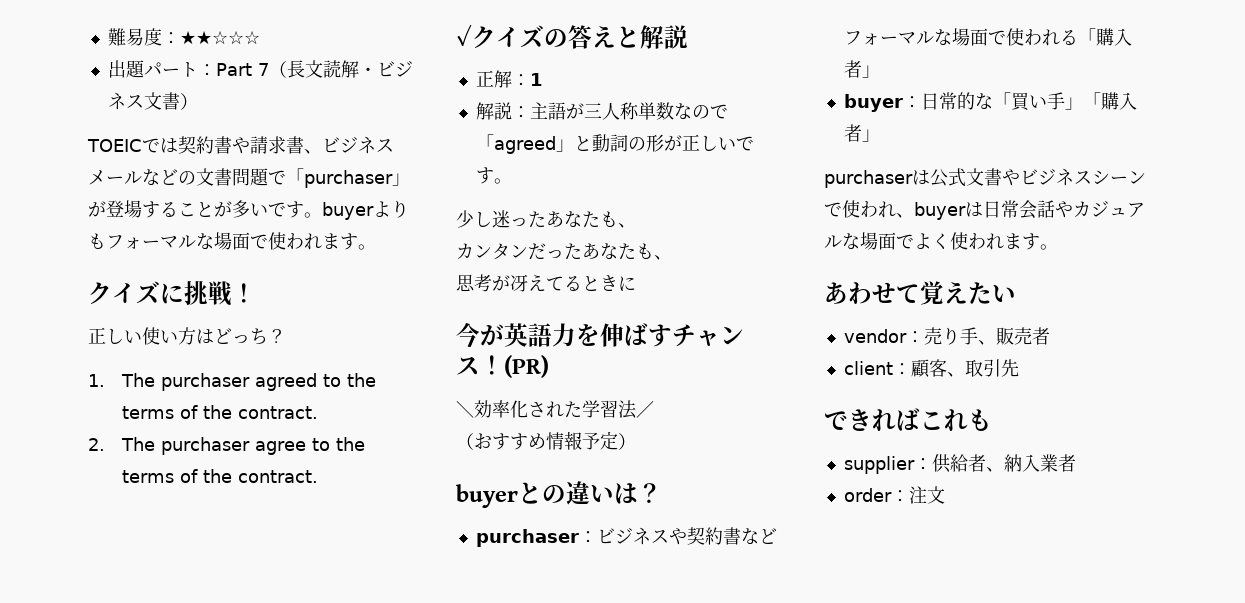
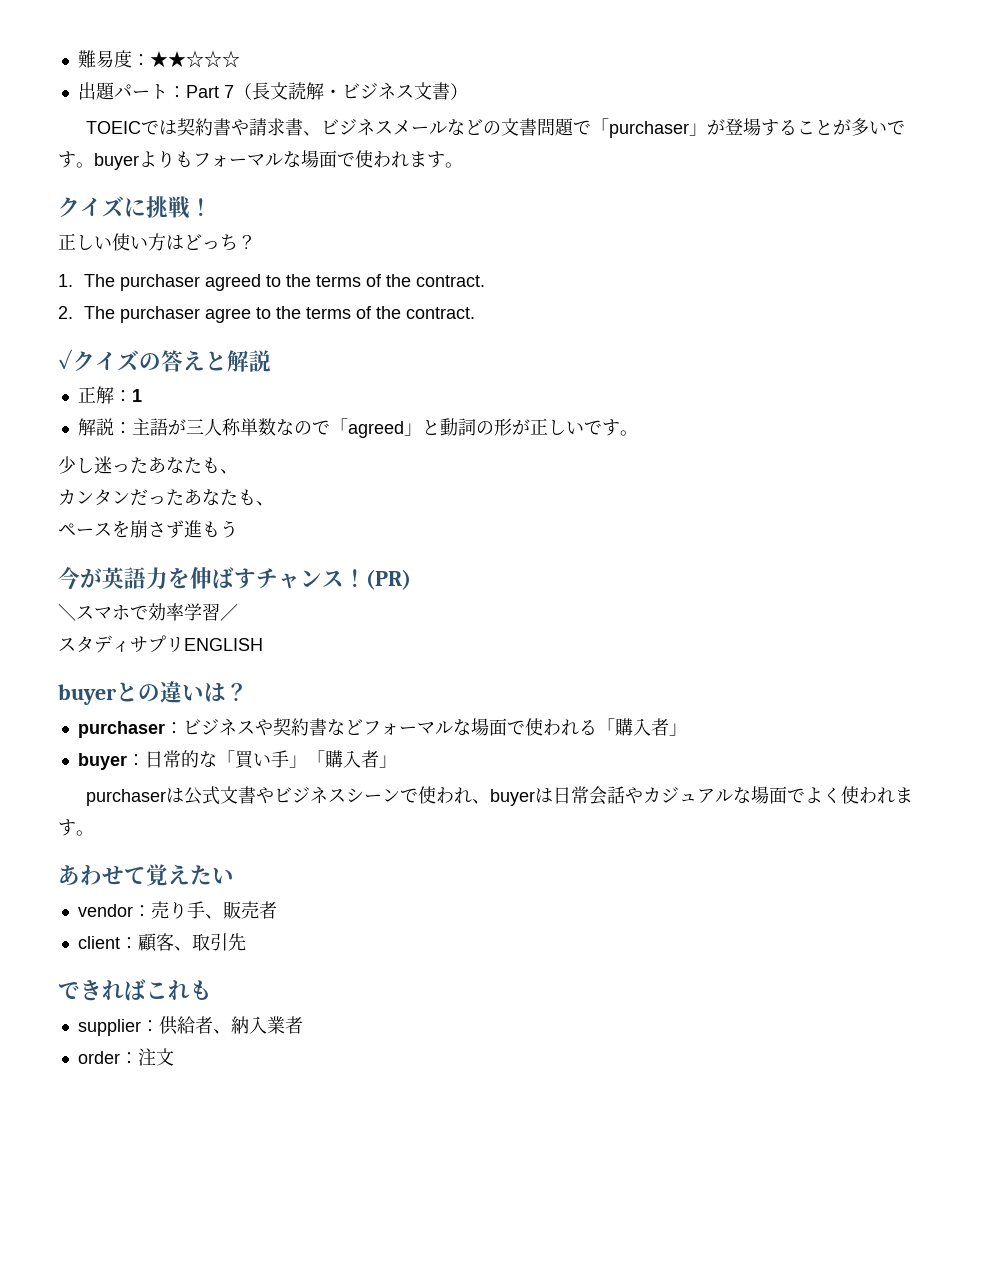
[456,274,636,292] 思考が冴えてるときに -> [58,520,238,538] ペースを崩さず進もう
[474,400,654,419] [456,431,636,450] 効率化された学習法／ // （おすすめ情報予定） -> [76,603,238,621] [58,635,263,653] スマホで効率学習／ // スタディサプリENGLISH

